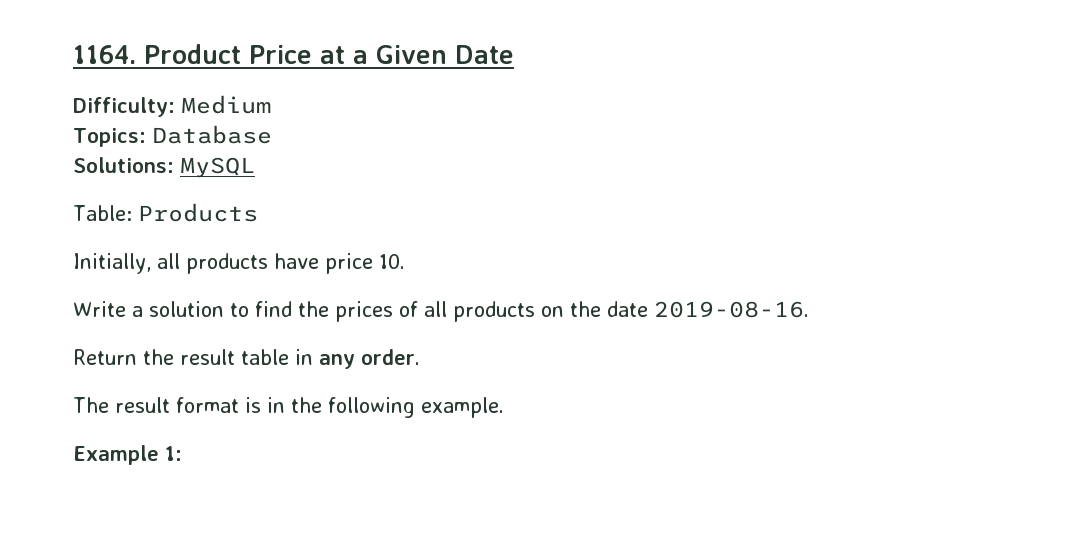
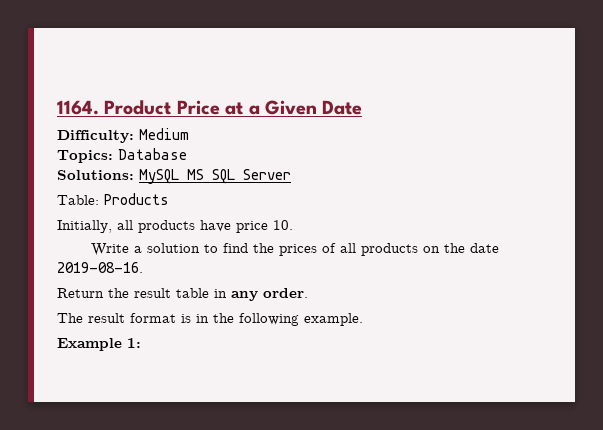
(255, 167) none -> [187,169,291,184] MS SQL Server

